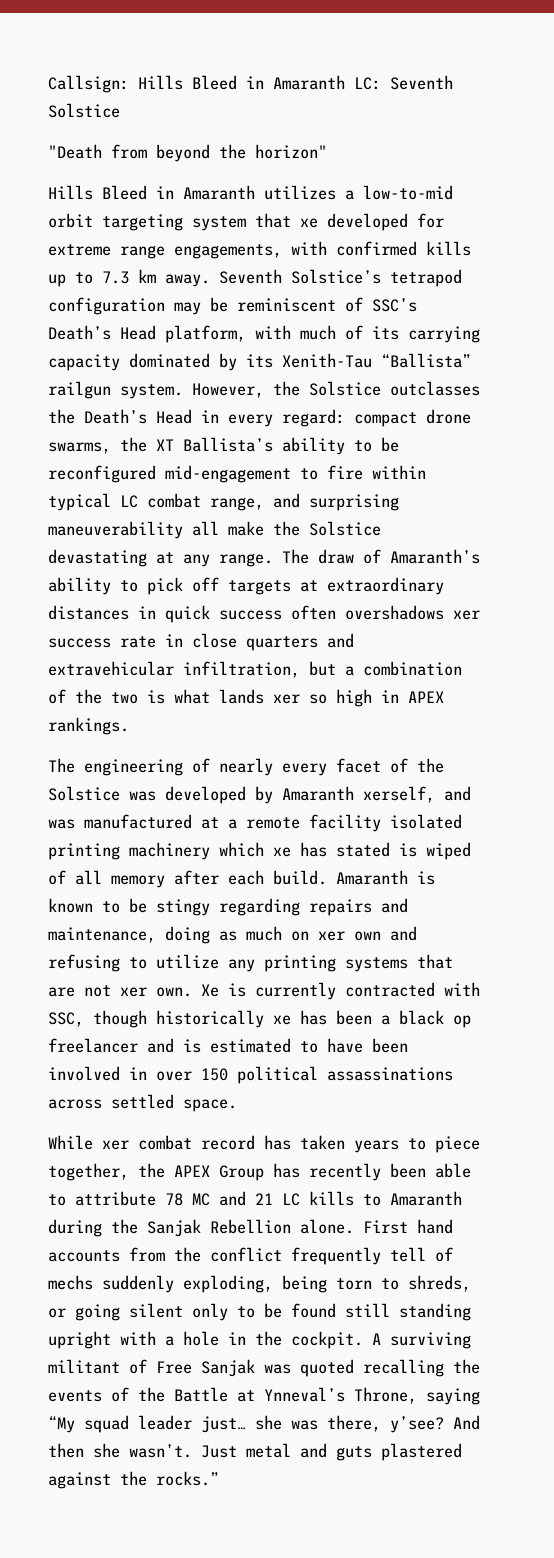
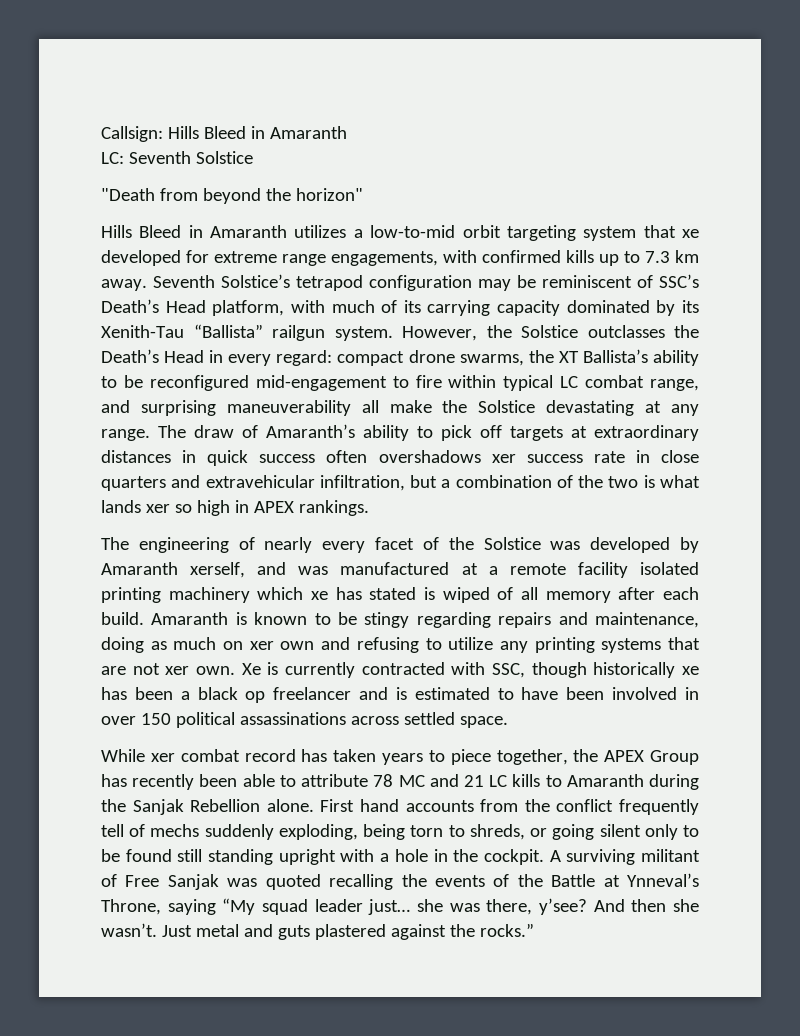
(345, 82) none -> (347, 132) //

